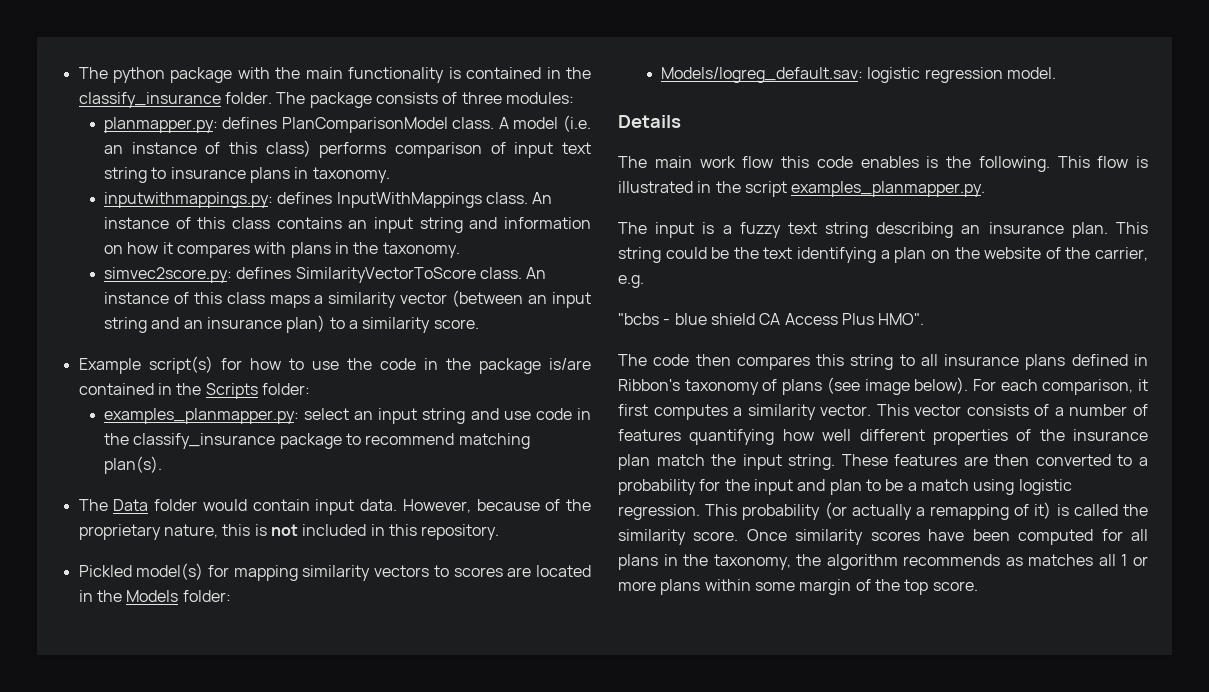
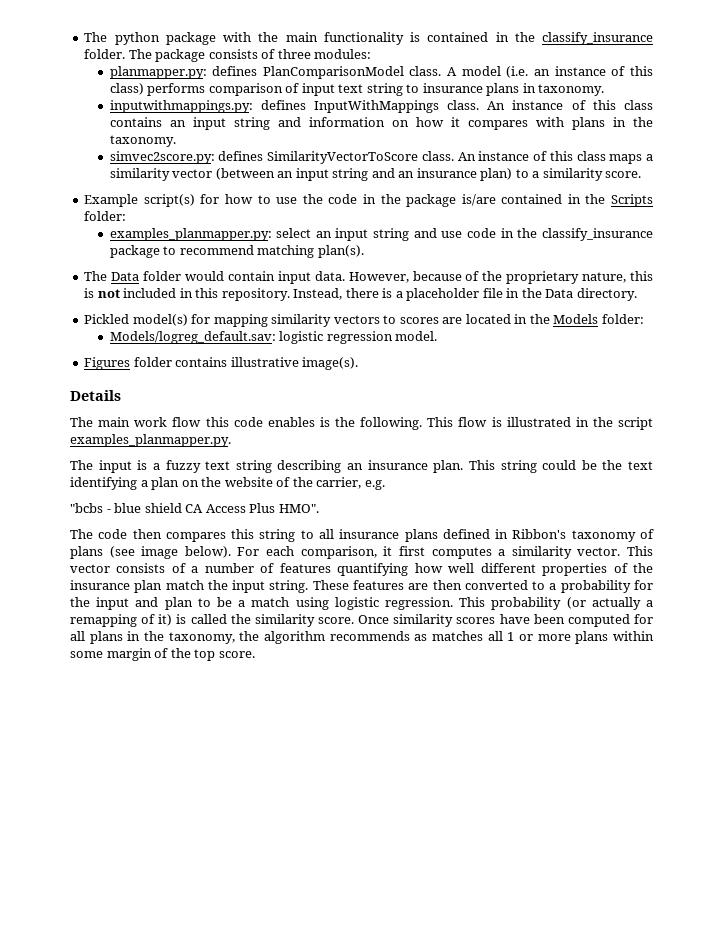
(500, 532) none -> [293,288,637,301] Instead, there is a placeholder file in the Data directory.
(1056, 73) none -> [84,357,359,370] // Figures folder contains illustrative image(s).

